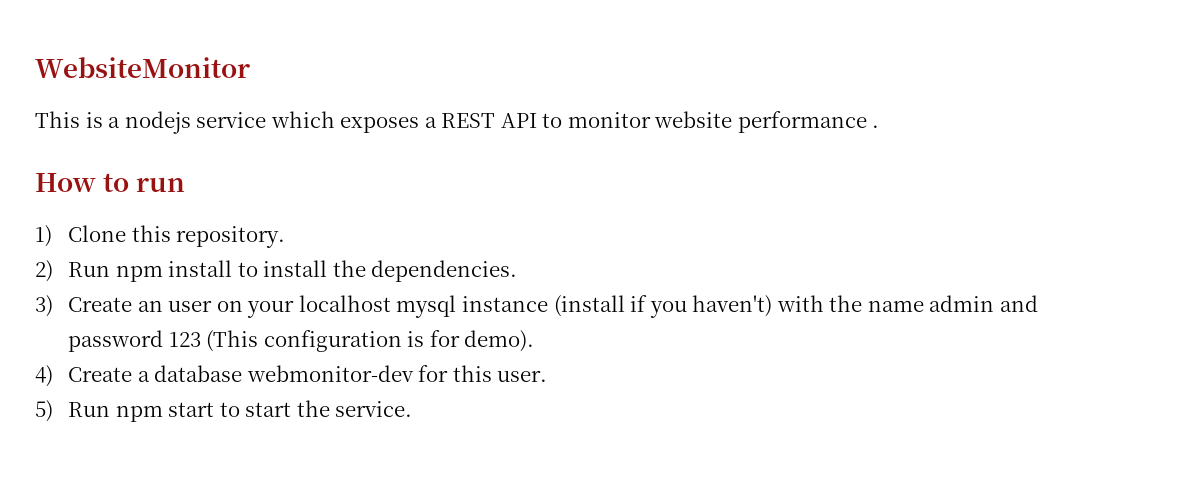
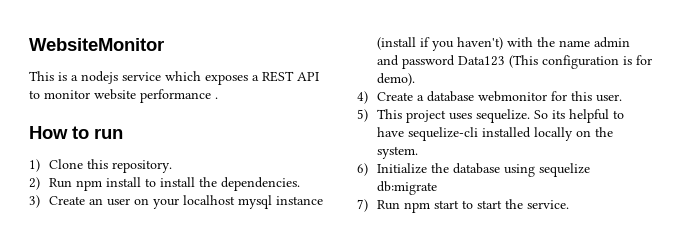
[168,332,201,347] 123 -> [458,56,506,66] Data123
[246,365,414,382] webmonitor-dev -> [478,91,548,102] webmonitor
(53, 411) none -> [377,109,625,123] [377,127,614,141] [377,146,419,159] [357,163,591,177] [377,181,438,195] [357,199,368,212] This project uses sequelize. So its helpful to have sequelize-cli installed locally on the system. // 6) Initialize the database using sequelize db:migrate // 7)

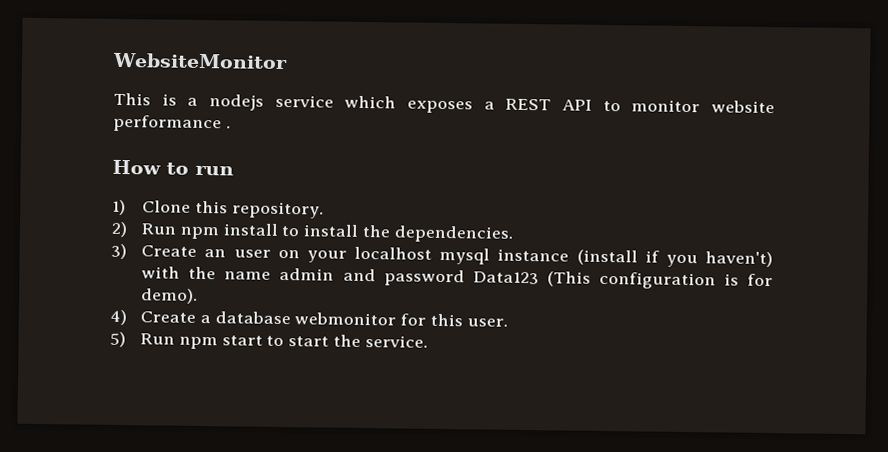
[377,109,625,123] [377,127,614,141] [377,146,419,159] [357,163,591,177] [377,181,438,195] [357,199,368,212] This project uses sequelize. So its helpful to have sequelize-cli installed locally on the system. // 6) Initialize the database using sequelize db:migrate // 7) -> (126, 339) none

